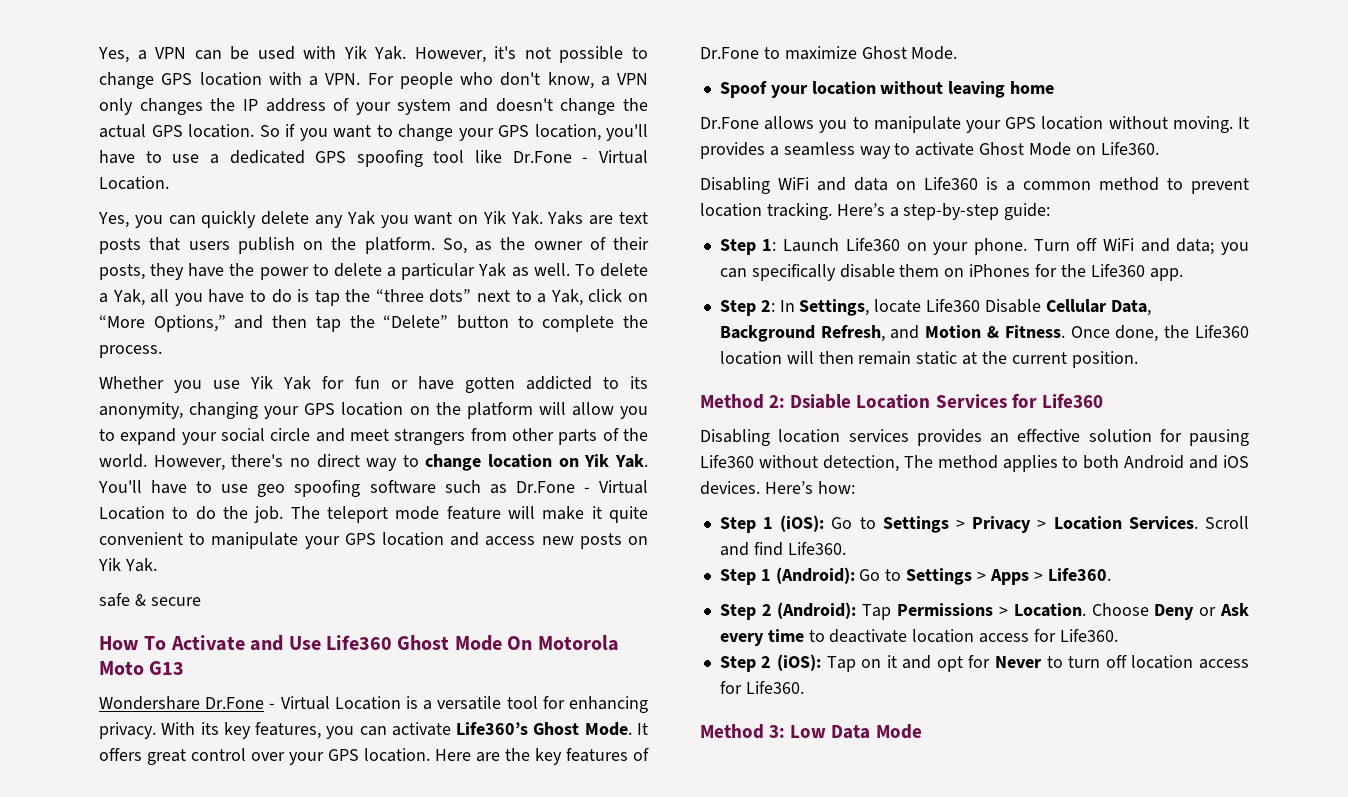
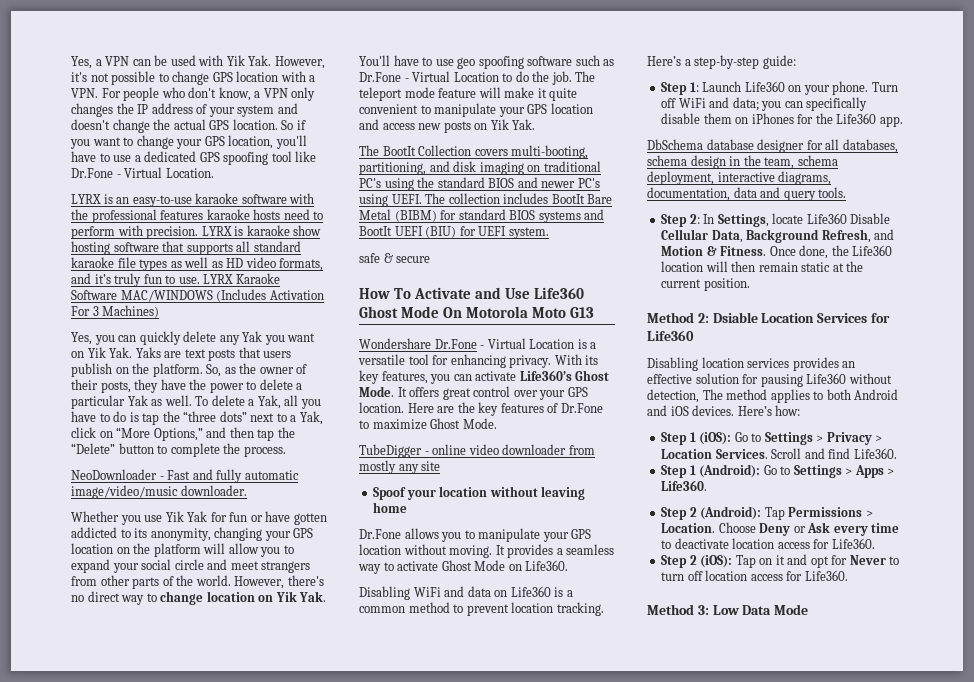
(169, 183) none -> [71,193,315,207] [71,209,324,223] [71,225,322,239] [71,241,301,255] [71,257,324,271] [71,273,280,287] [71,289,324,302] [71,305,160,318] // LYRX is an easy-to-use karaoke software with the professional features karaoke hosts need to perform with precision. LYRX is karaoke show hosting software that supports all standard karaoke file types as well as HD video formats, and it’s truly fun to use. LYRX Karaoke Software MAC/WINDOWS (Includes Activation For 3 Machines)
(162, 351) none -> [71,469,299,483] [71,485,247,499] // NeoDownloader - Fast and fully automatic image/video/music downloader.
(157, 565) none -> [359,145,589,159] [359,161,601,175] [359,177,600,191] [359,193,613,207] [359,209,605,223] [359,226,549,239] // The BootIt Collection covers multi-booting, partitioning, and disk imaging on traditional PC's using the standard BIOS and newer PC's using UEFI. The collection includes BootIt Bare Metal (BIBM) for standard BIOS systems and BootIt UEFI (BIU) for UEFI system.
(958, 53) none -> [359,444,595,458] [359,460,441,474] // TubeDigger - online video downloader from mostly any site
(1183, 274) none -> [647,139,898,153] [647,155,838,169] [647,171,832,185] [647,187,847,201] // DbSchema database designer for all databases, schema design in the team, schema deployment, interactive diagrams, documentation, data and query tools.

